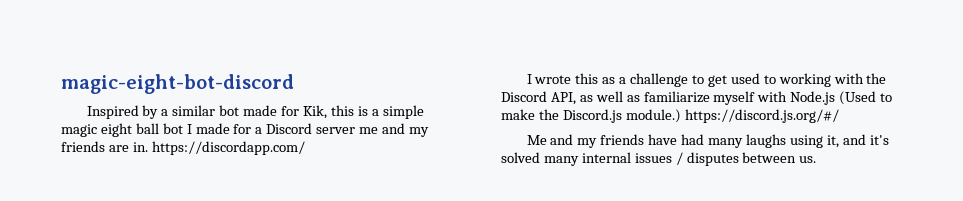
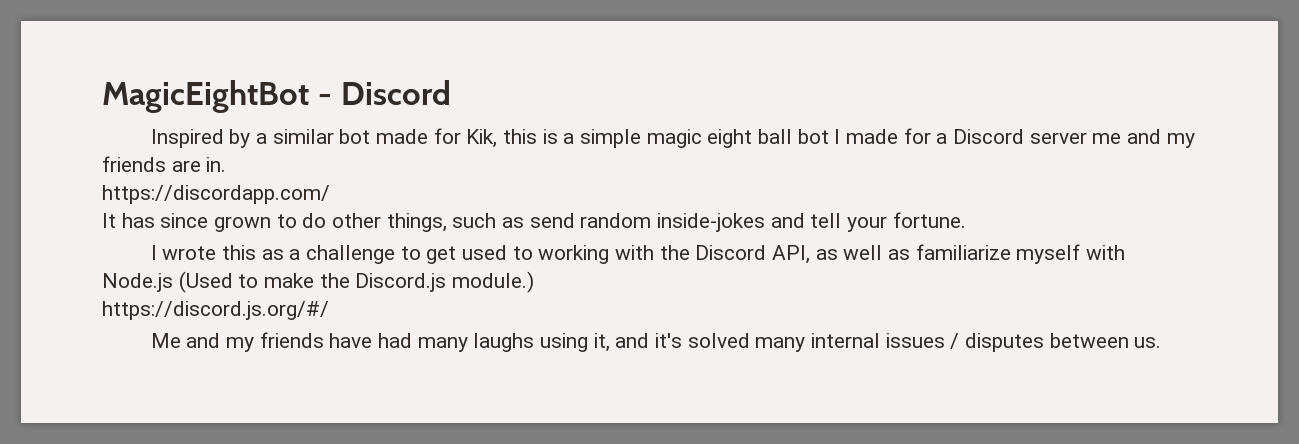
[61,74,294,94] magic-eight-bot-discord -> [102,80,451,113] MagicEightBot - Discord
(148, 147) none -> (227, 164) //
(305, 148) none -> [102,212,966,232] // It has since grown to do other things, such as send random inside-jokes and tell your fortune.
(681, 116) none -> (535, 282) //

